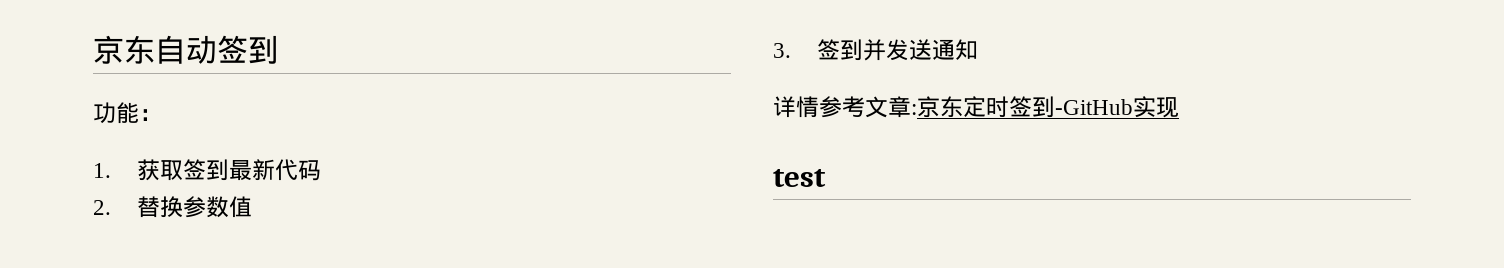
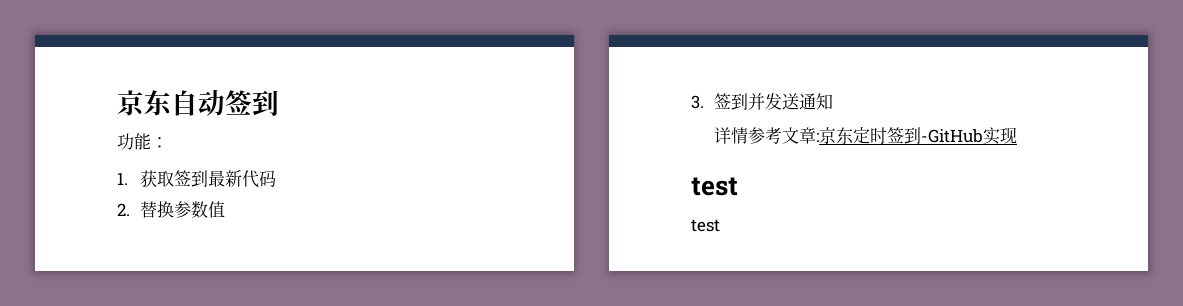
(826, 178) none -> [691,219,720,232] // test

